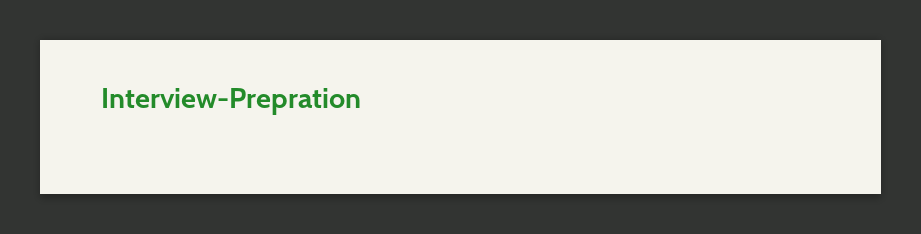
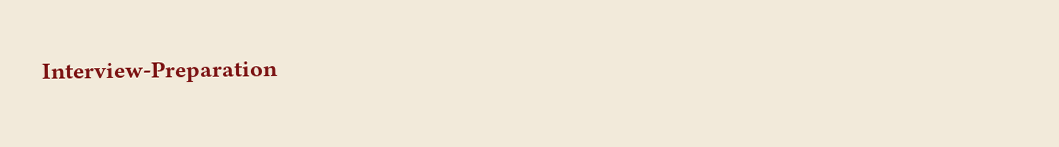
[101,88,361,115] Interview-Prepration -> [41,59,279,84] Interview-Preparation

